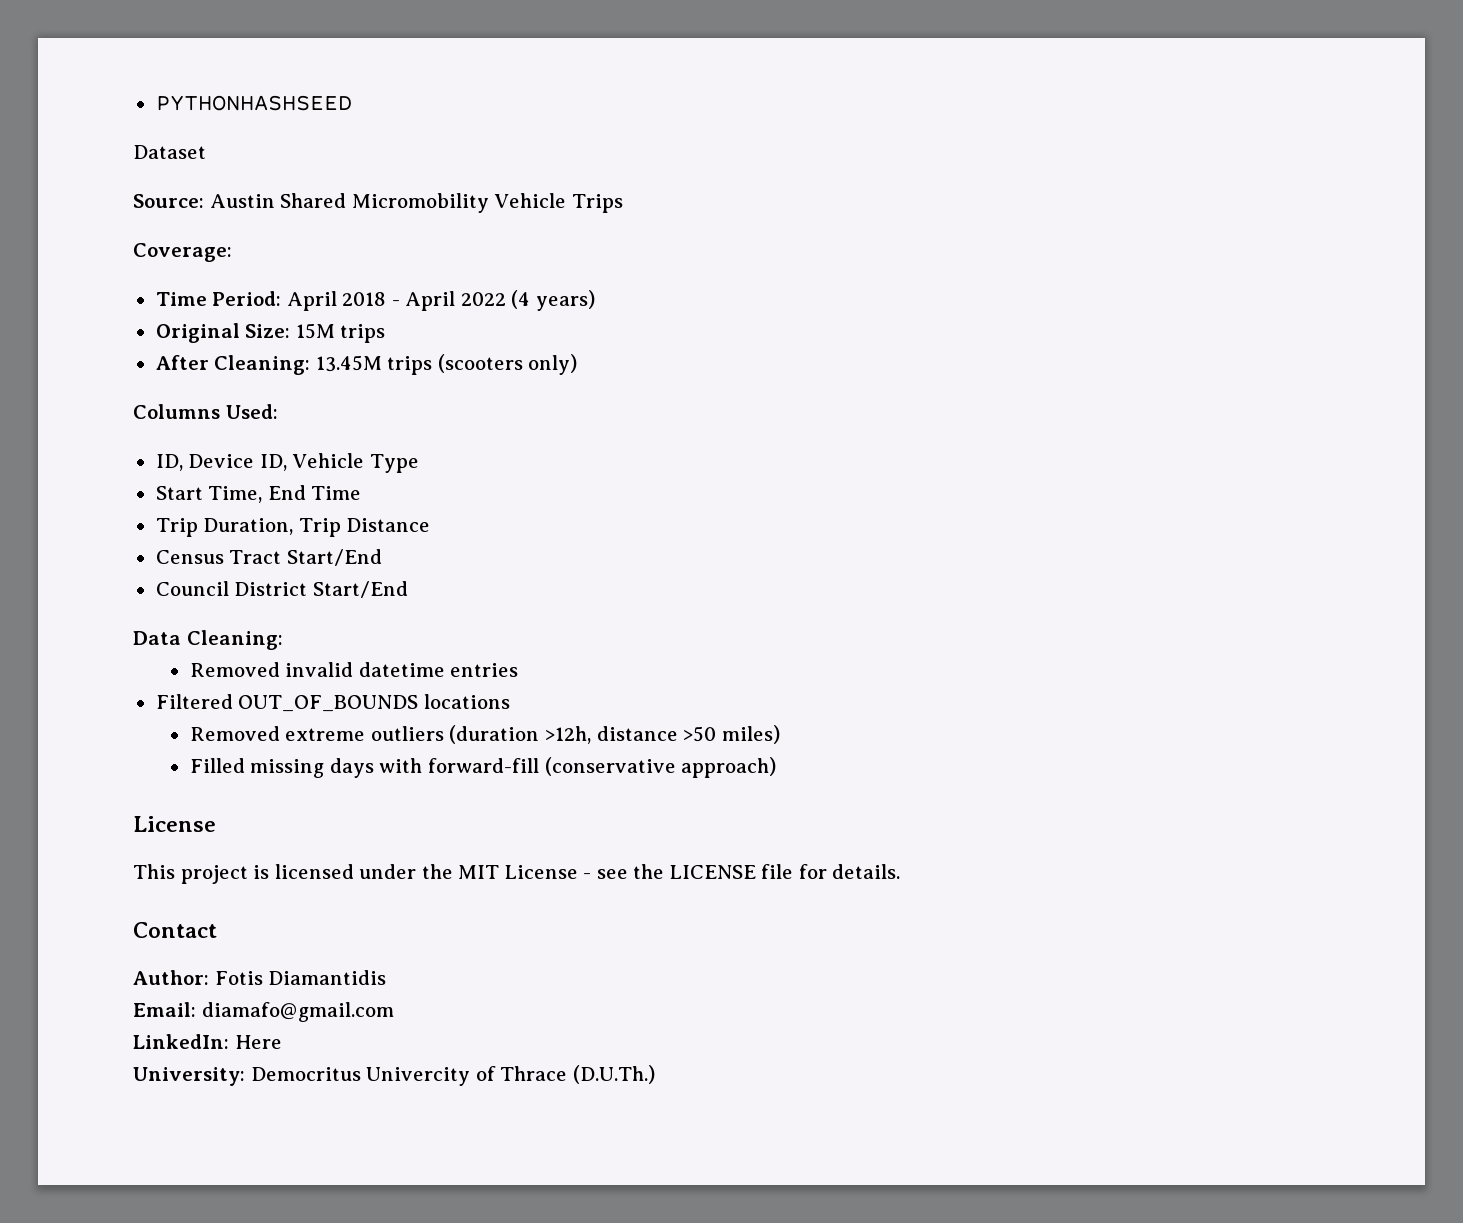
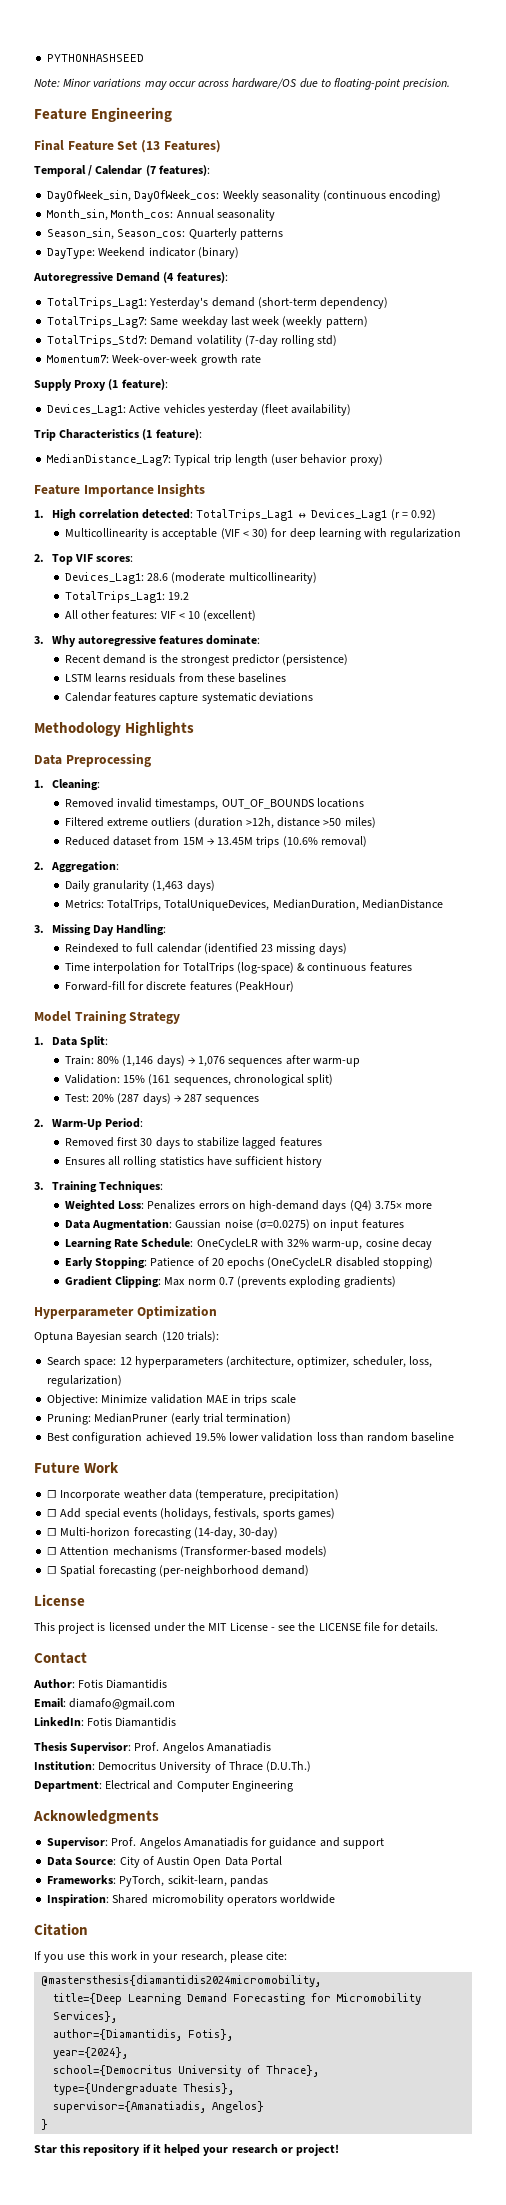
[133,145,206,159] [133,193,623,213] [133,243,232,262] [155,290,595,311] [155,323,386,343] [155,354,578,375] [133,404,278,419] [155,453,419,473] [155,485,362,503] [155,518,431,537] [155,549,382,566] [155,581,408,598] [133,631,181,645] Dataset // Source: Austin Shared Micromobility Vehicle Trips // Coverage: // Time Period: April 2018 - April 2022 (4 years) // Original Size: 15M trips // After Cleaning: 13.45M trips (scooters only) // Columns Used: // ID, Device ID, Vehicle Type // Start Time, End Time // Trip Duration, Trip Distance // Census Tract Start/End // Council District Start/End // Data -> [34,78,451,90] [34,107,173,122] [34,139,221,153] [34,165,210,177] [47,190,442,202] [47,209,275,221] [47,228,283,240] [47,247,239,259] [33,272,228,284] [47,297,389,309] [47,316,368,328] [47,335,338,347] [47,354,261,366] [34,379,168,391] [47,404,352,416] [34,429,202,441] [47,454,383,466] [34,483,206,497] [34,509,437,521] [64,528,462,540] [34,554,134,565] [64,572,317,584] [64,591,190,603] [64,610,257,621] [34,635,261,647] [64,654,349,666] [64,673,287,683] [64,692,313,704] [34,721,195,737] [34,753,151,767] [34,780,44,788] Note: Minor variations may occur across hardware/OS due to floating-point precision. // Feature Engineering // Final Feature Set (13 Features) // Temporal / Calendar (7 features): // DayOfWeek_sin, DayOfWeek_cos: Weekly seasonality (continuous encoding) // Month_sin, Month_cos: Annual seasonality // Season_sin, Season_cos: Quarterly patterns // DayType: Weekend indicator (binary) // Autoregressive Demand (4 features): // TotalTrips_Lag1: Yesterday's demand (short-term dependency) // TotalTrips_Lag7: Same weekday last week (weekly pattern) // TotalTrips_Std7: Demand volatility (7-day rolling std) // Momentum7: Week-over-week growth rate // Supply Proxy (1 feature): // Devices_Lag1: Active vehicles yesterday (fleet availability) // Trip Characteristics (1 feature): // MedianDistance_Lag7: Typical trip length (user behavior proxy) // Feature Importance Insights // 1. High correlation detected: TotalTrips_Lag1 ↔ Devices_Lag1 (r = 0.92) // Multicollinearity is acceptable (VIF < 30) for deep learning with regularization // 2. Top VIF scores: // Devices_Lag1: 28.6 (moderate multicollinearity) // TotalTrips_Lag1: 19.2 // All other features: VIF < 10 (excellent) // 3. Why autoregressive features dominate: // Recent demand is the strongest predictor (persistence) // LSTM learns residuals from these baselines // Calendar features capture systematic deviations // Methodology Highlights // Data Preprocessing // 1.
[358,662,519,677] [155,694,233,709] datetime entries // Filtered -> [155,798,219,810] timestamps,
[189,726,280,741] Removed -> [64,817,104,827] Filtered
[189,757,777,778] Filled missing days with forward-fill (conservative approach) -> [64,836,367,848] [34,861,119,873] [64,880,215,892] [64,899,443,911] [34,924,167,936] [64,943,347,955] [64,962,412,974] [64,981,294,992] [34,1010,181,1024] [34,1036,108,1048] [64,1055,360,1067] [64,1074,334,1086] [64,1093,260,1105] [34,1118,143,1130] [64,1137,322,1149] [64,1156,323,1168] [34,1181,163,1193] [64,1200,433,1212] [64,1219,404,1231] [64,1238,432,1250] [64,1257,433,1269] [64,1276,396,1288] [34,1305,217,1319] [34,1331,219,1343] [47,1356,432,1368] [47,1375,123,1387] [47,1394,296,1406] [47,1413,292,1425] [47,1432,455,1444] [34,1462,120,1473] [47,1489,340,1501] [47,1508,335,1520] [47,1527,279,1539] [47,1546,328,1557] [47,1565,310,1577] Reduced dataset from 15M → 13.45M trips (10.6% removal) // 2. Aggregation: // Daily granularity (1,463 days) // Metrics: TotalTrips, TotalUniqueDevices, MedianDuration, MedianDistance // 3. Missing Day Handling: // Reindexed to full calendar (identified 23 missing days) // Time interpolation for TotalTrips (log-space) & continuous features // Forward-fill for discrete features (PeakHour) // Model Training Strategy // 1. Data Split: // Train: 80% (1,146 days) → 1,076 sequences after warm-up // Validation: 15% (161 sequences, chronological split) // Test: 20% (287 days) → 287 sequences // 2. Warm-Up Period: // Removed first 30 days to stabilize lagged features // Ensures all rolling statistics have sufficient history // 3. Training Techniques: // Weighted Loss: Penalizes errors on high-demand days (Q4) 3.75× more // Data Augmentation: Gaussian noise (σ=0.0275) on input features // Learning Rate Schedule: OneCycleLR with 32% warm-up, cosine decay // Early Stopping: Patience of 20 epochs (OneCycleLR disabled stopping) // Gradient Clipping: Max norm 0.7 (prevents exploding gradients) // Hyperparameter Optimization // Optuna Bayesian search (120 trials): // Search space: 12 hyperparameters (architecture, optimizer, scheduler, loss, regularization) // Objective: Minimize validation MAE in trips scale // Pruning: MedianPruner (early trial termination) // Best configuration achieved 19.5% lower validation loss than random baseline // Future Work // ☐ Incorporate weather data (temperature, precipitation) // ☐ Add special events (holidays, festivals, sports games) // ☐ Multi-horizon forecasting (14-day, 30-day) // ☐ Attention mechanisms (Transformer-based models) // ☐ Spatial forecasting (per-neighborhood demand)
[234,1035,282,1049] [133,1065,655,1086] Here // University: Democritus Univercity of Thrace (D.U.Th.) -> [87,1717,177,1727] [34,1742,271,1754] [34,1761,312,1773] [34,1780,293,1792] [33,1810,159,1824] [47,1837,384,1849] [47,1856,282,1868] [47,1875,268,1887] [47,1894,336,1906] [34,1923,88,1936] [34,1951,288,1963] [41,1975,322,1987] [53,1993,422,2005] [53,2011,118,2023] [53,2029,234,2041] [53,2047,129,2059] [53,2065,320,2077] [53,2083,235,2095] [53,2101,265,2113] [41,2119,49,2130] [34,2144,340,2156] Fotis Diamantidis // Thesis Supervisor: Prof. Angelos Amanatiadis // Institution: Democritus University of Thrace (D.U.Th.) // Department: Electrical and Computer Engineering // Acknowledgments // Supervisor: Prof. Angelos Amanatiadis for guidance and support // Data Source: City of Austin Open Data Portal // Frameworks: PyTorch, scikit-learn, pandas // Inspiration: Shared micromobility operators worldwide // Citation // If you use this work in your research, please cite: // @mastersthesis{diamantidis2024micromobility, // title={Deep Learning Demand Forecasting for Micromobility Services}, // author={Diamantidis, Fotis}, // year={2024}, // school={Democritus University of Thrace}, // type={Undergraduate Thesis}, // supervisor={Amanatiadis, Angelos} // } // Star this repository if it helped your research or project!

